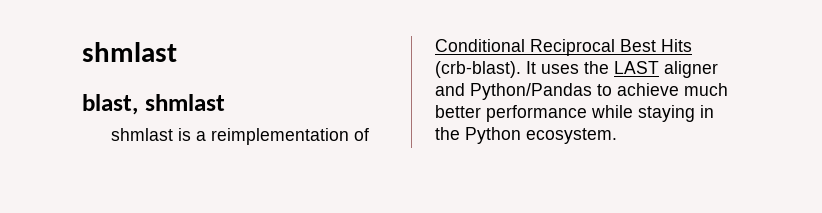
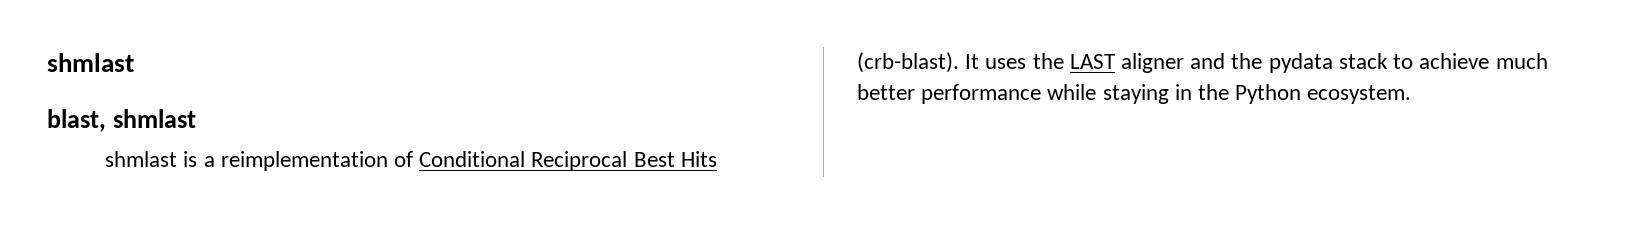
[470,83,592,100] Python/Pandas -> [1231,53,1388,73] the pydata stack

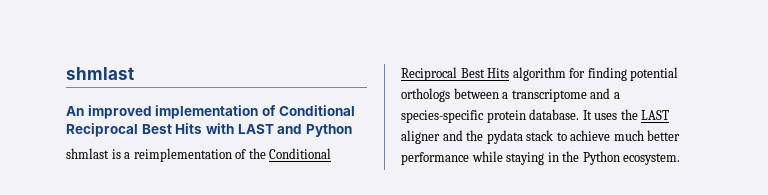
[47,53,134,72] [47,109,196,132] shmlast // blast, shmlast -> [66,67,134,80] [66,105,355,119] [66,123,352,137] shmlast // An improved implementation of Conditional Reciprocal Best Hits with LAST and Python
[419,151,717,171] [857,52,959,73] Conditional Reciprocal Best Hits (crb-blast). -> [248,148,332,159] [401,67,679,81] [401,88,620,102] [401,109,580,123] the Conditional Reciprocal Best Hits algorithm for finding potential orthologs between a transcriptome and a species-specific protein database.

